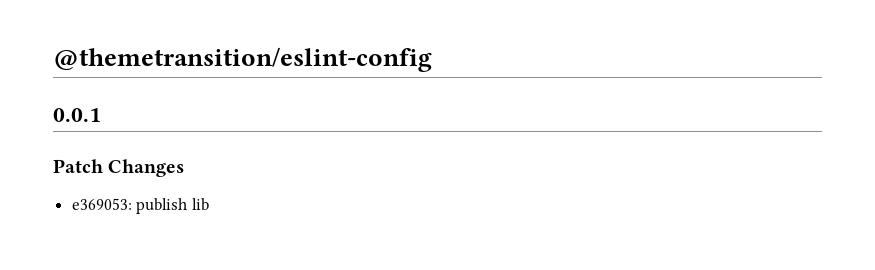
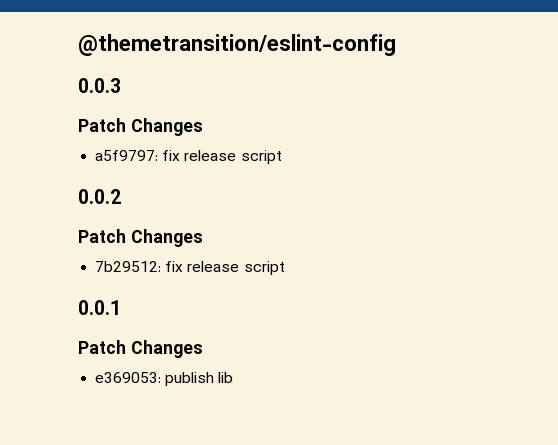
(432, 59) none -> [78,78,121,93] [78,118,203,136] [95,150,282,164] [78,189,121,204] [78,229,203,247] [95,261,285,275] // 0.0.3 // Patch Changes // a5f9797: fix release script // 0.0.2 // Patch Changes // 7b29512: fix release script

